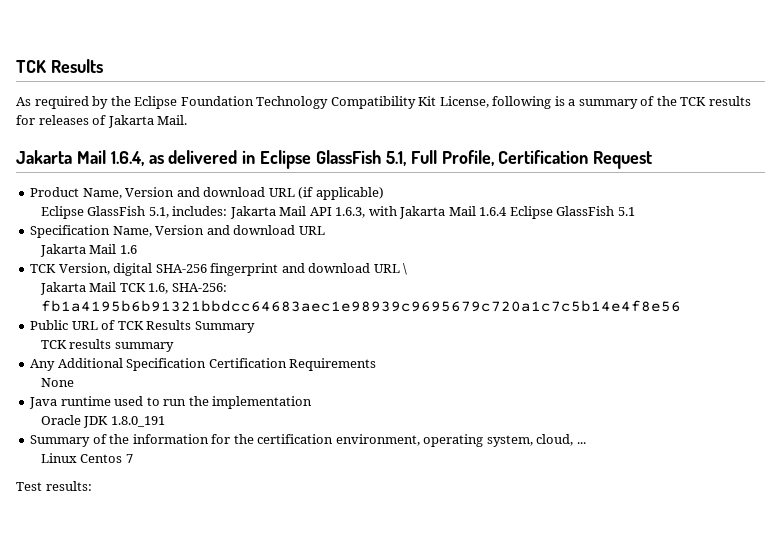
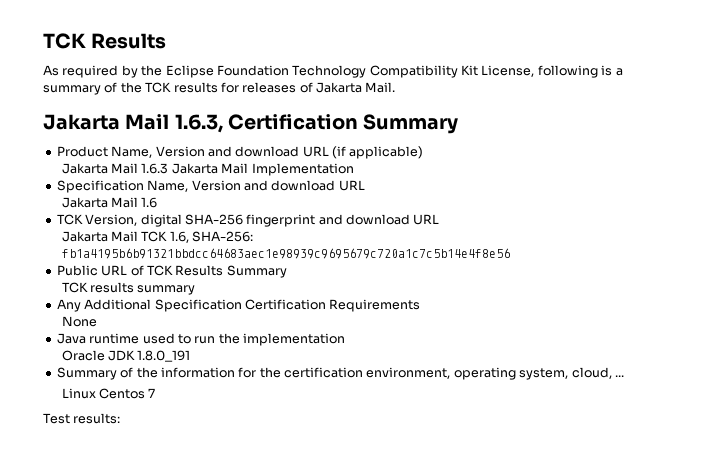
[110,150,653,169] 1.6.4, as delivered in Eclipse GlassFish 5.1, Full Profile, Certification Request -> [174,114,459,134] 1.6.3, Certification Summary
[40,206,635,219] Eclipse GlassFish 5.1, includes: Jakarta Mail API 1.6.3, with Jakarta Mail 1.6.4 Eclipse GlassFish 5.1 -> [61,163,354,176] Jakarta Mail 1.6.3 Jakarta Mail Implementation
[403,263,408,275] \ -> (440, 219) none

